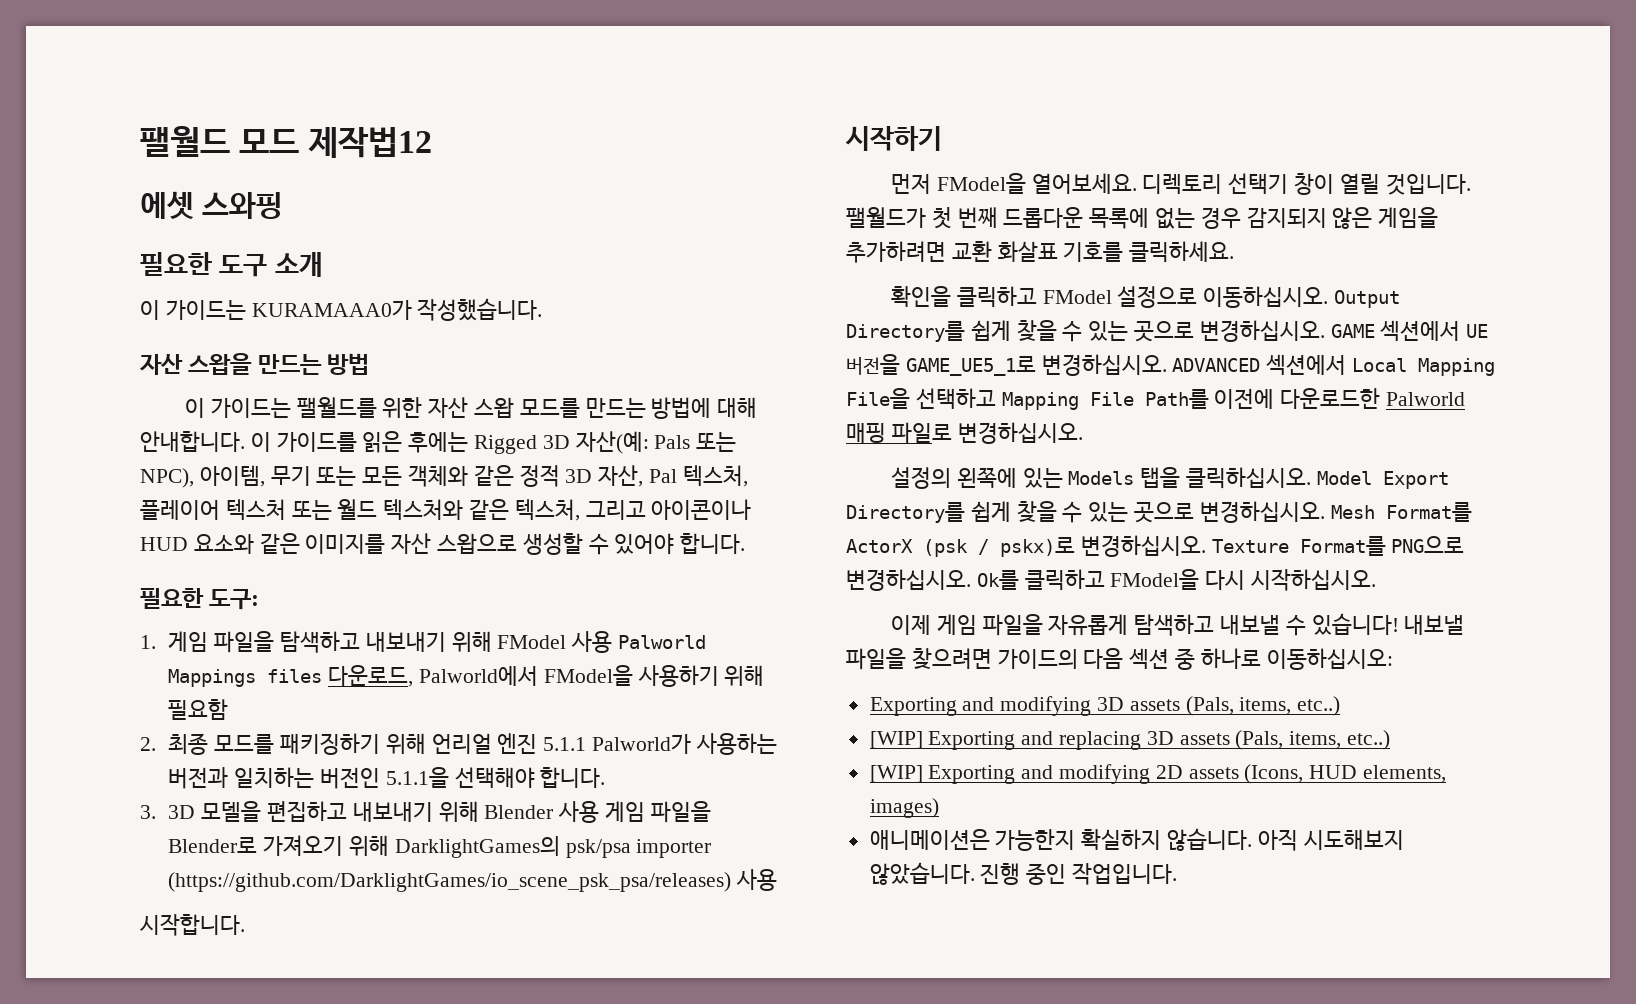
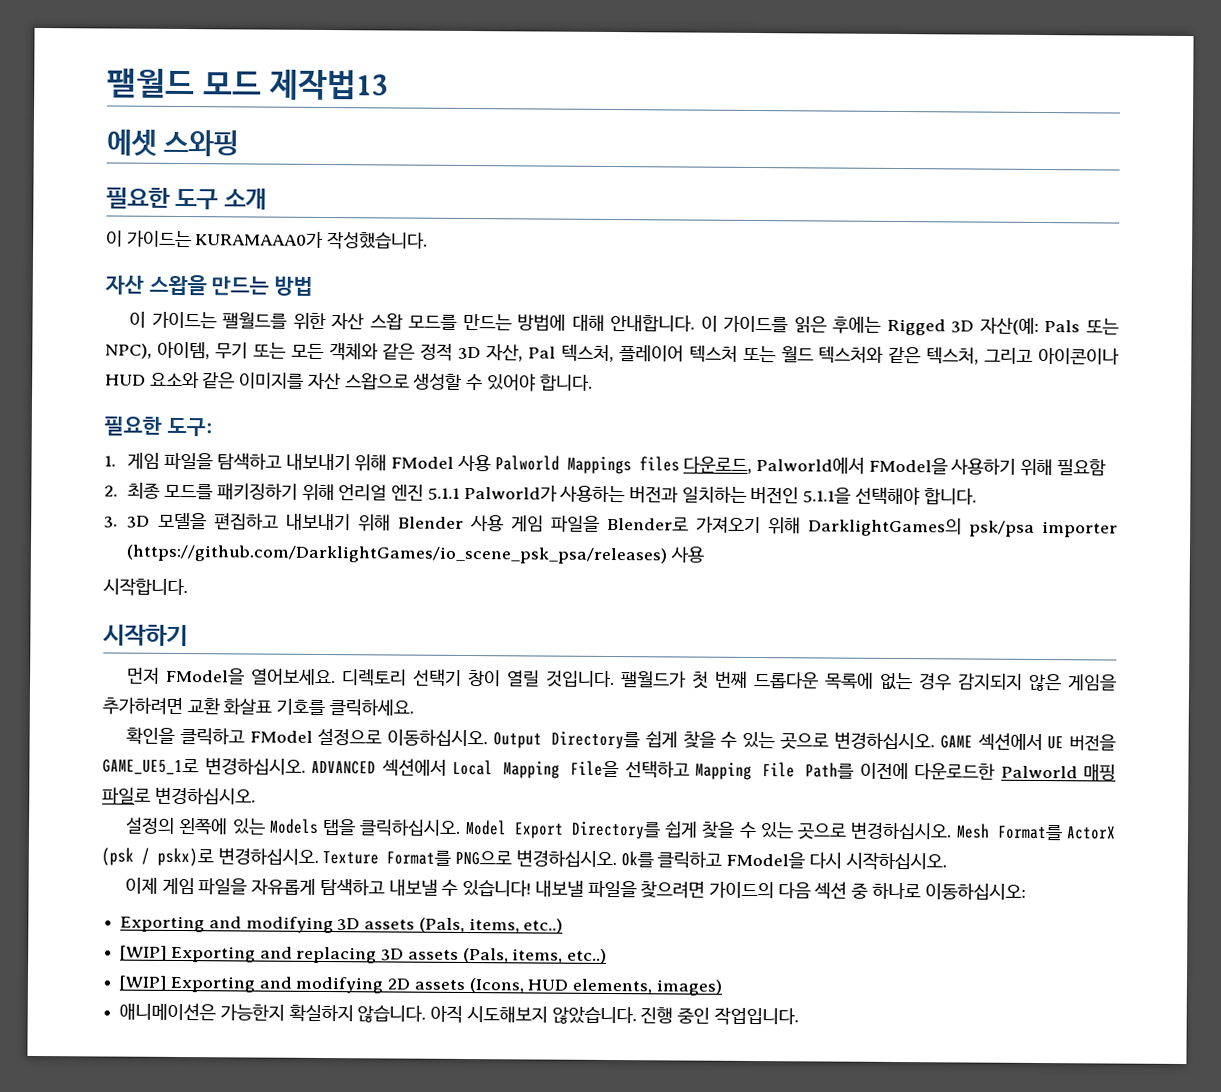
[308,127,433,158] 제작법12 -> [269,69,390,101] 제작법13

